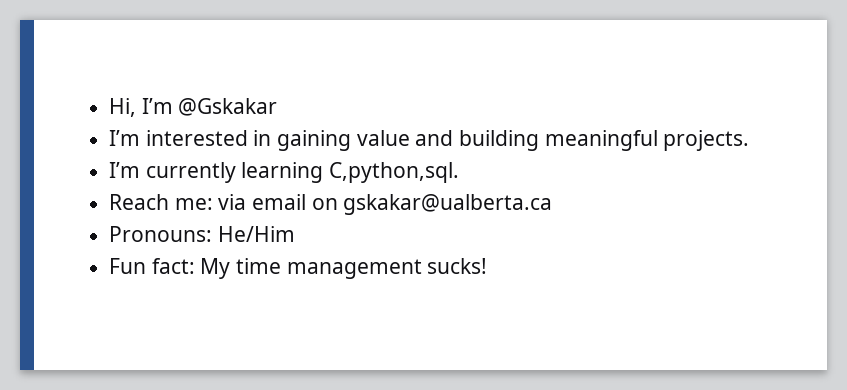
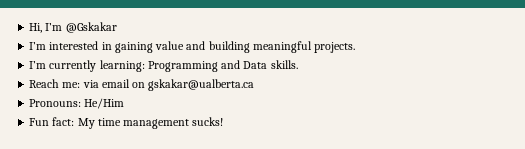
[241,162,460,183] learning C,python,sql. -> [99,60,298,72] learning: Programming and Data skills.

